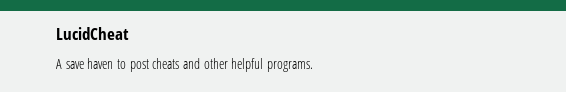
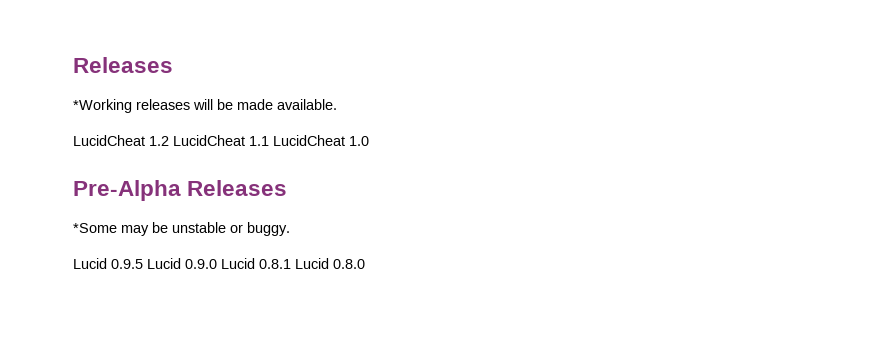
[56,27,129,40] [56,58,313,72] LucidCheat // A save haven to post cheats and other helpful programs. -> [73,57,173,73] [73,99,337,113] [73,135,369,146] [73,180,288,201] [73,222,290,236] [73,258,365,269] Releases // *Working releases will be made available. // LucidCheat 1.2 LucidCheat 1.1 LucidCheat 1.0 // Pre-Alpha Releases // *Some may be unstable or buggy. // Lucid 0.9.5 Lucid 0.9.0 Lucid 0.8.1 Lucid 0.8.0

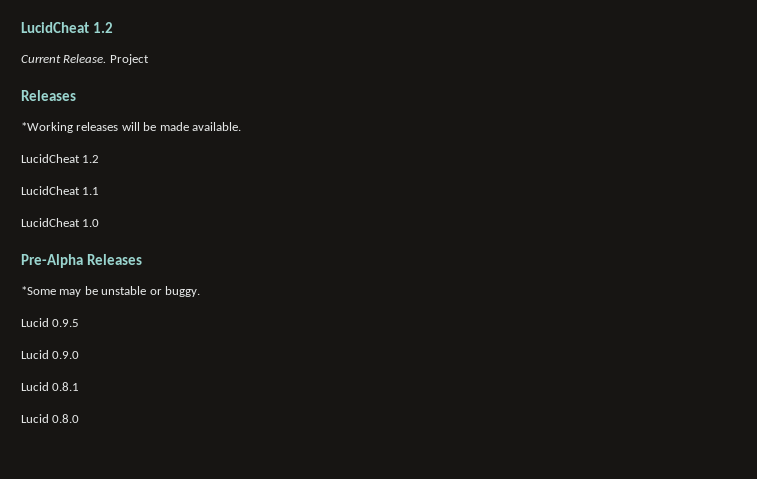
(73, 65) none -> [21,22,113,33] [21,54,149,65] LucidCheat 1.2 // Current Release. Project //
(169, 141) none -> (100, 159) //
(269, 141) none -> (100, 191) //
(143, 264) none -> (80, 323) //
(217, 264) none -> (80, 355) //
(291, 264) none -> (80, 386) //

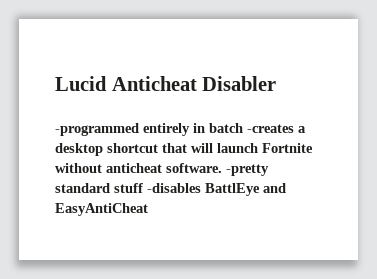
[21,22,113,33] [21,54,149,65] [21,90,76,101] [21,122,241,133] [21,154,100,163] [21,186,100,195] [21,218,100,227] [21,254,142,268] [21,286,200,297] [21,318,80,327] [21,350,80,359] [21,382,80,391] [21,414,80,423] LucidCheat 1.2 // Current Release. Project // Releases // *Working releases will be made available. // LucidCheat 1.2 // LucidCheat 1.1 // LucidCheat 1.0 // Pre-Alpha Releases // *Some may be unstable or buggy. // Lucid 0.9.5 // Lucid 0.9.0 // Lucid 0.8.1 // Lucid 0.8.0 -> [55,76,277,91] [55,123,306,136] [55,143,313,156] [55,163,269,176] [55,183,286,196] [55,203,148,216] Lucid Anticheat Disabler // -programmed entirely in batch -creates a desktop shortcut that will launch Fortnite without anticheat software. -pretty standard stuff -disables BattlEye and EasyAntiCheat

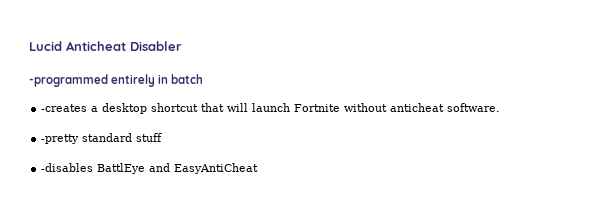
(243, 128) none -> (204, 79) //
(222, 168) none -> (501, 107) //
(143, 188) none -> (163, 137) //

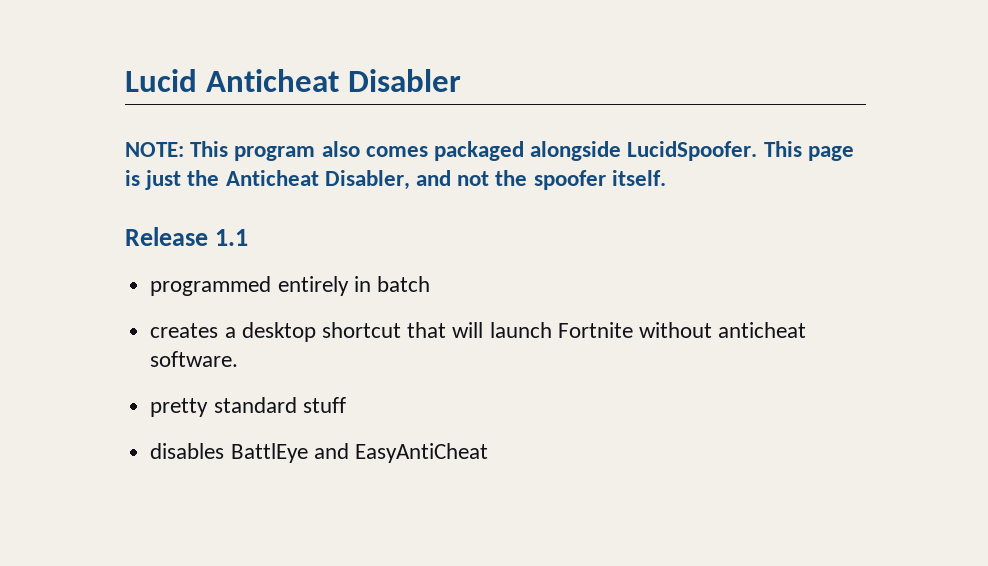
[29,74,108,87] -programmed -> [125,141,854,161] [125,170,666,190] [125,227,249,246] [150,276,272,296] NOTE: This program also comes packaged alongside LucidSpoofer. This page is just the Anticheat Disabler, and not the spoofer itself. // Release 1.1 // programmed
[41,104,88,112] -creates -> [150,323,219,338] creates
[41,134,80,144] -pretty -> [150,398,209,417] pretty
[41,163,94,172] -disables -> [150,443,225,459] disables

